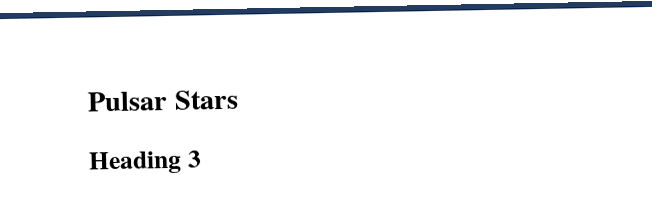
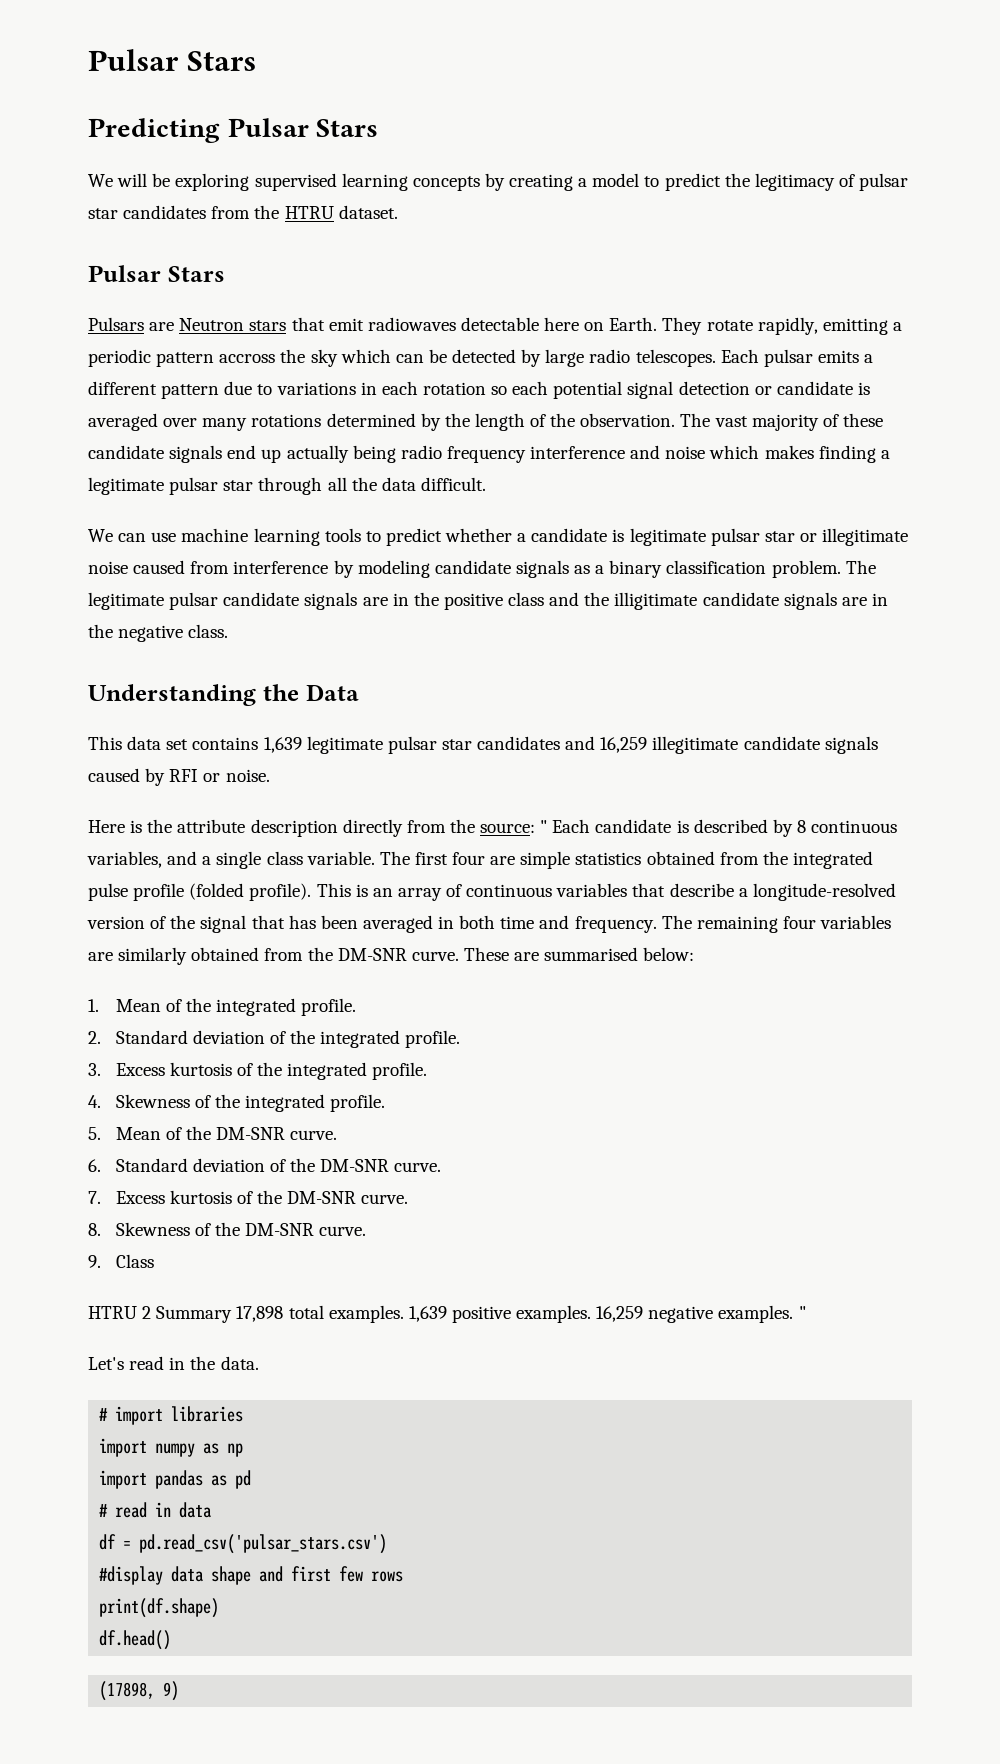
[87,89,239,112] [88,150,202,175] Pulsar Stars // Heading 3 -> [88,49,256,71] [88,118,379,143] [88,173,909,191] [88,205,398,219] [88,265,225,282] [88,317,902,335] [88,349,874,367] [88,381,870,399] [88,413,883,431] [88,445,890,463] [88,477,486,495] [88,528,909,546] [88,560,876,578] [88,592,888,610] [88,624,229,642] [88,684,359,706] [88,736,878,754] [88,768,270,786] [88,819,898,837] [87,851,873,869] [88,883,896,901] [87,915,892,933] [88,947,695,965] [88,998,357,1016] [88,1030,461,1048] [88,1062,428,1080] [88,1094,386,1112] [88,1126,338,1140] [88,1158,442,1172] [88,1190,409,1204] [88,1222,367,1236] [88,1254,154,1268] [88,1305,806,1323] [88,1356,259,1370] [99,1406,244,1425] [99,1438,244,1457] [99,1470,252,1489] [99,1502,212,1518] [99,1534,388,1554] [99,1566,404,1585] [99,1598,220,1618] [99,1630,172,1650] [99,1681,180,1701] Pulsar Stars // Predicting Pulsar Stars // We will be exploring supervised learning concepts by creating a model to predict the legitimacy of pulsar star candidates from the HTRU dataset. // Pulsar Stars // Pulsars are Neutron stars that emit radiowaves detectable here on Earth. They rotate rapidly, emitting a periodic pattern accross the sky which can be detected by large radio telescopes. Each pulsar emits a different pattern due to variations in each rotation so each potential signal detection or candidate is averaged over many rotations determined by the length of the observation. The vast majority of these candidate signals end up actually being radio frequency interference and noise which makes finding a legitimate pulsar star through all the data difficult. // We can use machine learning tools to predict whether a candidate is legitimate pulsar star or illegitimate noise caused from interference by modeling candidate signals as a binary classification problem. The legitimate pulsar candidate signals are in the positive class and the illigitimate candidate signals are in the negative class. // Understanding the Data // This data set contains 1,639 legitimate pulsar star candidates and 16,259 illegitimate candidate signals caused by RFI or noise. // Here is the attribute description directly from the source: " Each candidate is described by 8 continuous variables, and a single class variable. The first four are simple statistics obtained from the integrated pulse profile (folded profile). This is an array of continuous variables that describe a longitude-resolved version of the signal that has been averaged in both time and frequency. The remaining four variables are similarly obtained from the DM-SNR curve. These are summarised below: // 1. Mean of the integrated profile. // 2. Standard deviation of the integrated profile. // 3. Excess kurtosis of the integrated profile. // 4. Skewness of the integrated profile. // 5. Mean of the DM-SNR curve. // 6. Standard deviation of the DM-SNR curve. // 7. Excess kurtosis of the DM-SNR curve. // 8. Skewness of the DM-SNR curve. // 9. Class // HTRU 2 Summary 17,898 total examples. 1,639 positive examples. 16,259 negative examples. " // Let's read in the data. // # import libraries // import numpy as np // import pandas as pd // # read in data // df = pd.read_csv('pulsar_stars.csv') // #display data shape and first few rows // print(df.shape) // df.head() // (17898, 9)

